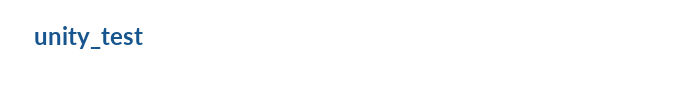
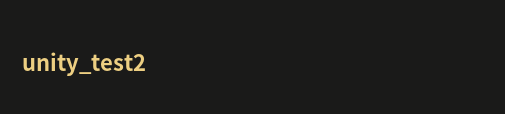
[34,26,143,49] unity_test -> [22,52,146,76] unity_test2

